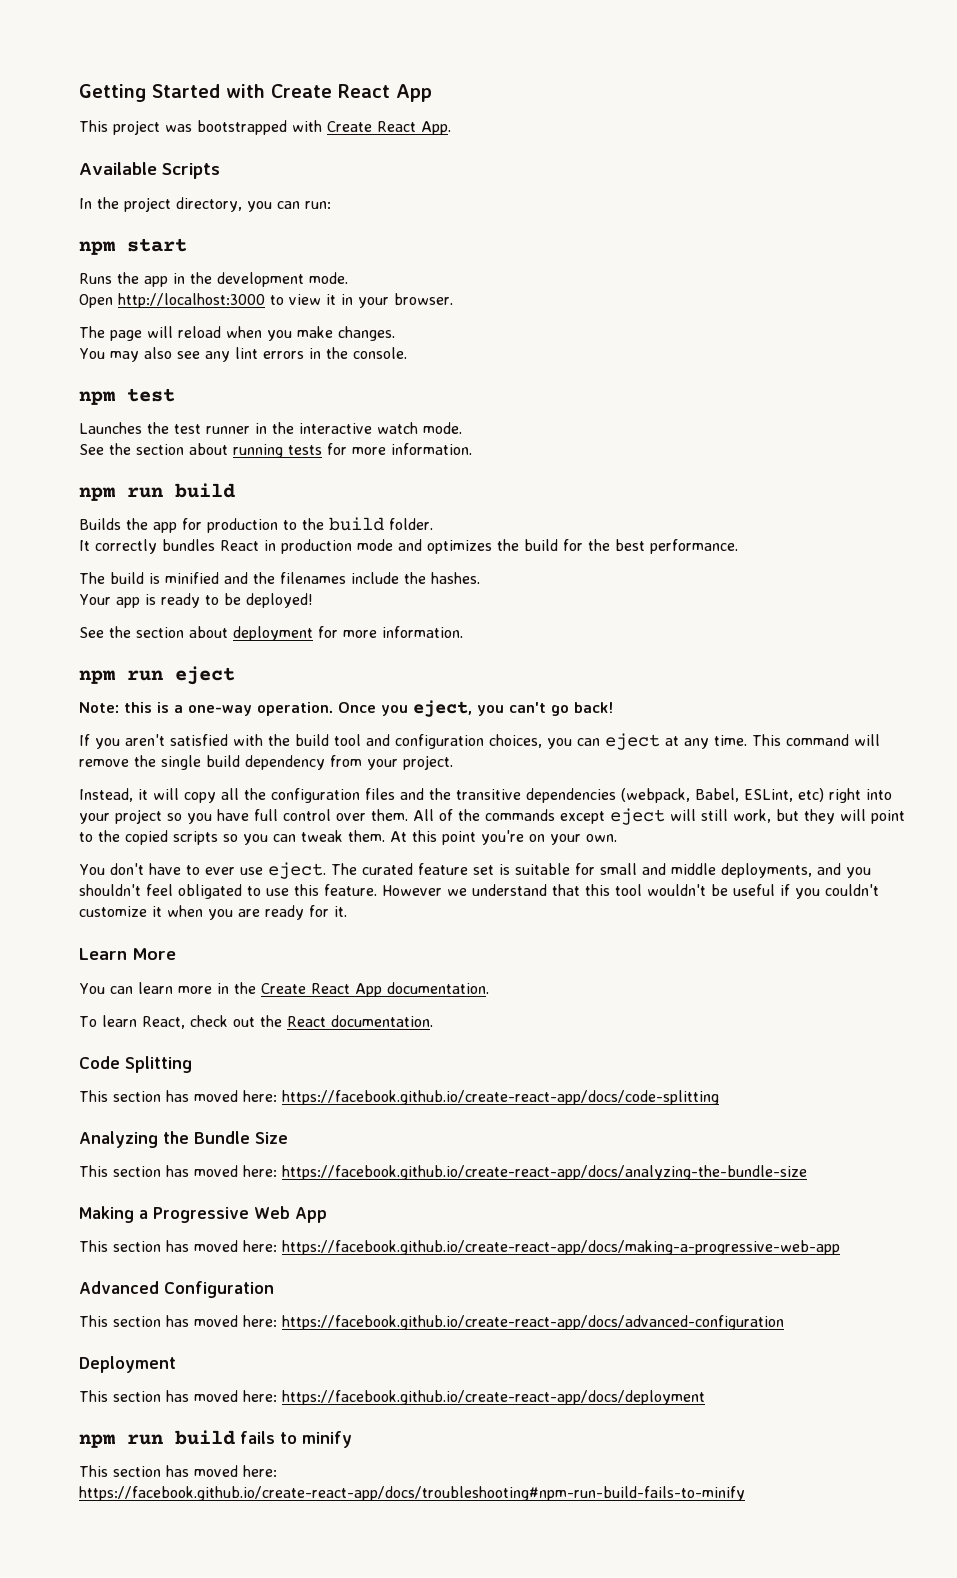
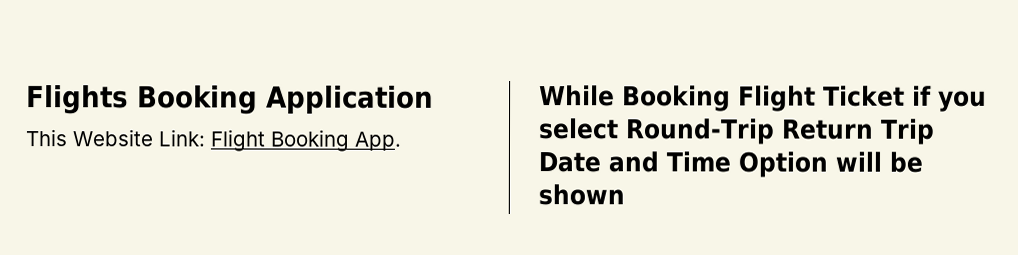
[79,84,432,102] [79,120,451,135] [79,162,220,179] [79,197,331,212] [79,238,187,255] [79,272,348,287] [79,293,453,308] [79,326,395,341] [79,347,407,362] [79,388,175,405] [79,422,462,434] [79,443,472,458] [79,483,235,501] [79,517,433,533] [79,539,738,554] [79,572,480,584] [79,593,313,608] [79,626,463,641] [79,666,235,685] [79,700,613,717] [79,733,880,750] [79,755,453,770] [79,788,892,803] [79,808,905,825] [79,830,617,845] [79,862,871,879] [79,884,879,899] [79,905,347,920] [79,948,176,960] [79,982,489,997] [79,1015,433,1029] [79,1056,192,1073] [79,1090,719,1105] [79,1131,288,1148] [79,1165,807,1180] [79,1206,327,1223] [79,1240,840,1255] [79,1281,274,1298] [79,1315,784,1330] [79,1356,176,1373] [79,1390,705,1405] [79,1430,352,1448] [79,1465,277,1477] [79,1486,745,1501] Getting Started with Create React App // This project was bootstrapped with Create React App. // Available Scripts // In the project directory, you can run: // npm start // Runs the app in the development mode. // Open http://localhost:3000 to view it in your browser. // The page will reload when you make changes. // You may also see any lint errors in the console. // npm test // Launches the test runner in the interactive watch mode. // See the section about running tests for more information. // npm run build // Builds the app for production to the build folder. // It correctly bundles React in production mode and optimizes the build for the best performance. // The build is minified and the filenames include the hashes. // Your app is ready to be deployed! // See the section about deployment for more information. // npm run eject // Note: this is a one-way operation. Once you eject, you can't go back! // If you aren't satisfied with the build tool and configuration choices, you can eject at any time. This command will remove the single build dependency from your project. // Instead, it will copy all the configuration files and the transitive dependencies (webpack, Babel, ESLint, etc) right into your project so you have full control over them. All of the commands except eject will still work, but they will point to the copied scripts so you can tweak them. At this point you're on your own. // You don't have to ever use eject. The curated feature set is suitable for small and middle deployments, and you shouldn't feel obligated to use this feature. However we understand that this tool wouldn't be useful if you couldn't customize it when you are ready for it. // Learn More // You can learn more in the Create React App documentation. // To learn React, check out the React documentation. // Code Splitting // This section has moved here: https://facebook.github.io/create-react-app/docs/code-splitting // Analyzing the Bundle Size // This section has moved here: https://facebook.github.io/create-react-app/docs/analyzing-the-bundle-size // Making a Progressive Web App // This section has moved here: https://facebook.github.io/create-react-app/docs/making-a-progressive-web-app // Advanced Configuration // This section has moved here: https://facebook.github.io/create-react-app/docs/advanced-configuration // Deployment // This section has moved here: https://facebook.github.io/create-react-app/docs/deployment // npm run build fails to minify // This section has moved here: https://facebook.github.io/create-react-app/docs/troubleshooting#npm-run-build-fails-to-minify -> [26,84,434,115] [25,129,401,152] [539,85,987,112] [538,118,935,145] [538,151,923,178] [538,184,625,206] Flights Booking Application // This Website Link: Flight Booking App. // While Booking Flight Ticket if you select Round-Trip Return Trip Date and Time Option will be shown

